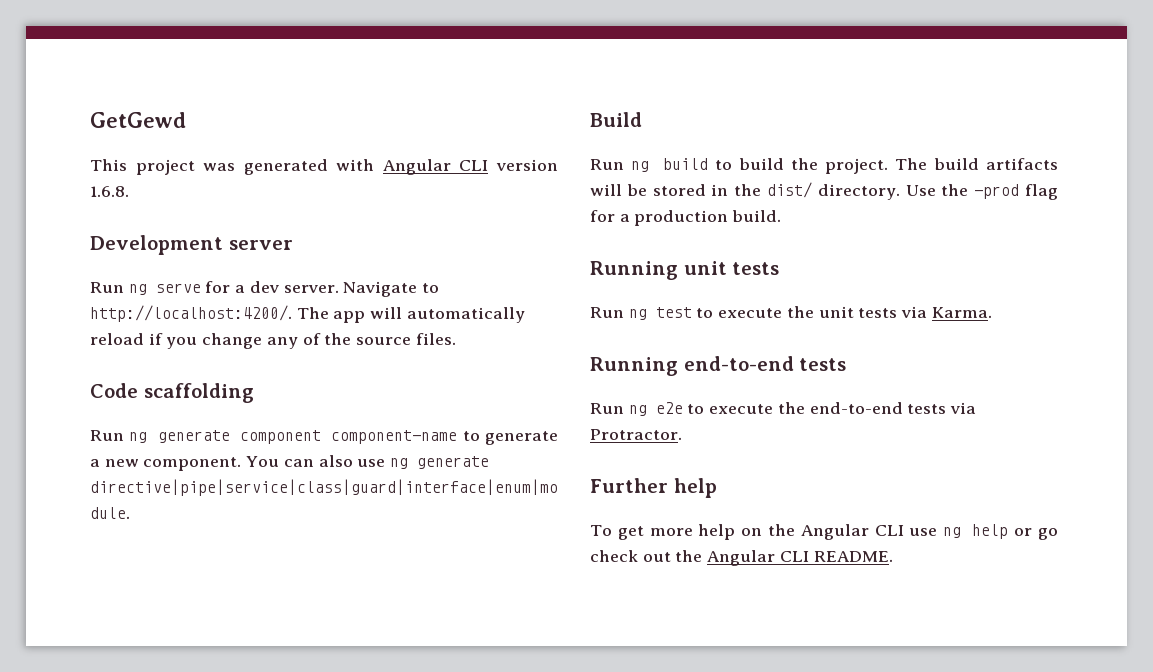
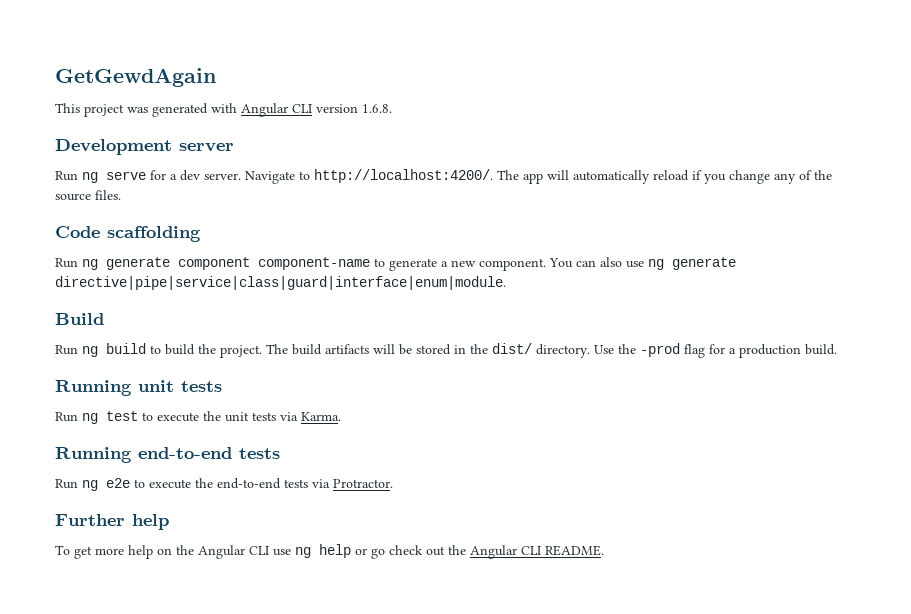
[90,112,186,128] GetGewd -> [55,68,216,87] GetGewdAgain

